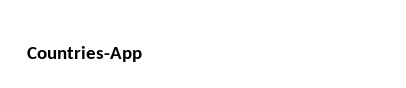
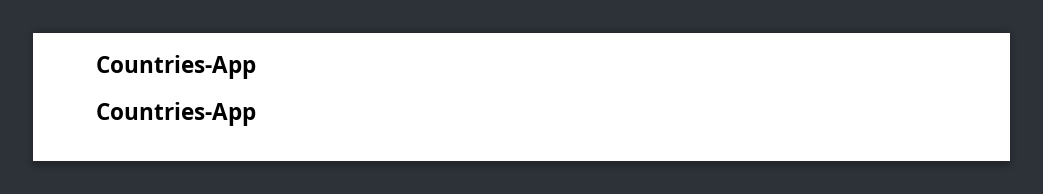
[27,46,142,62] Countries-App -> [96,55,256,79] [96,102,256,126] Countries-App // Countries-App

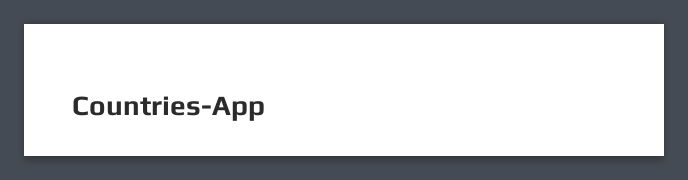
[96,55,256,79] [96,102,256,126] Countries-App // Countries-App -> [72,96,265,121] Countries-App

